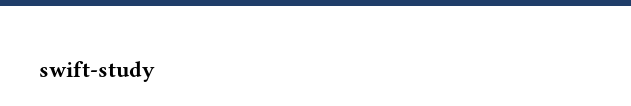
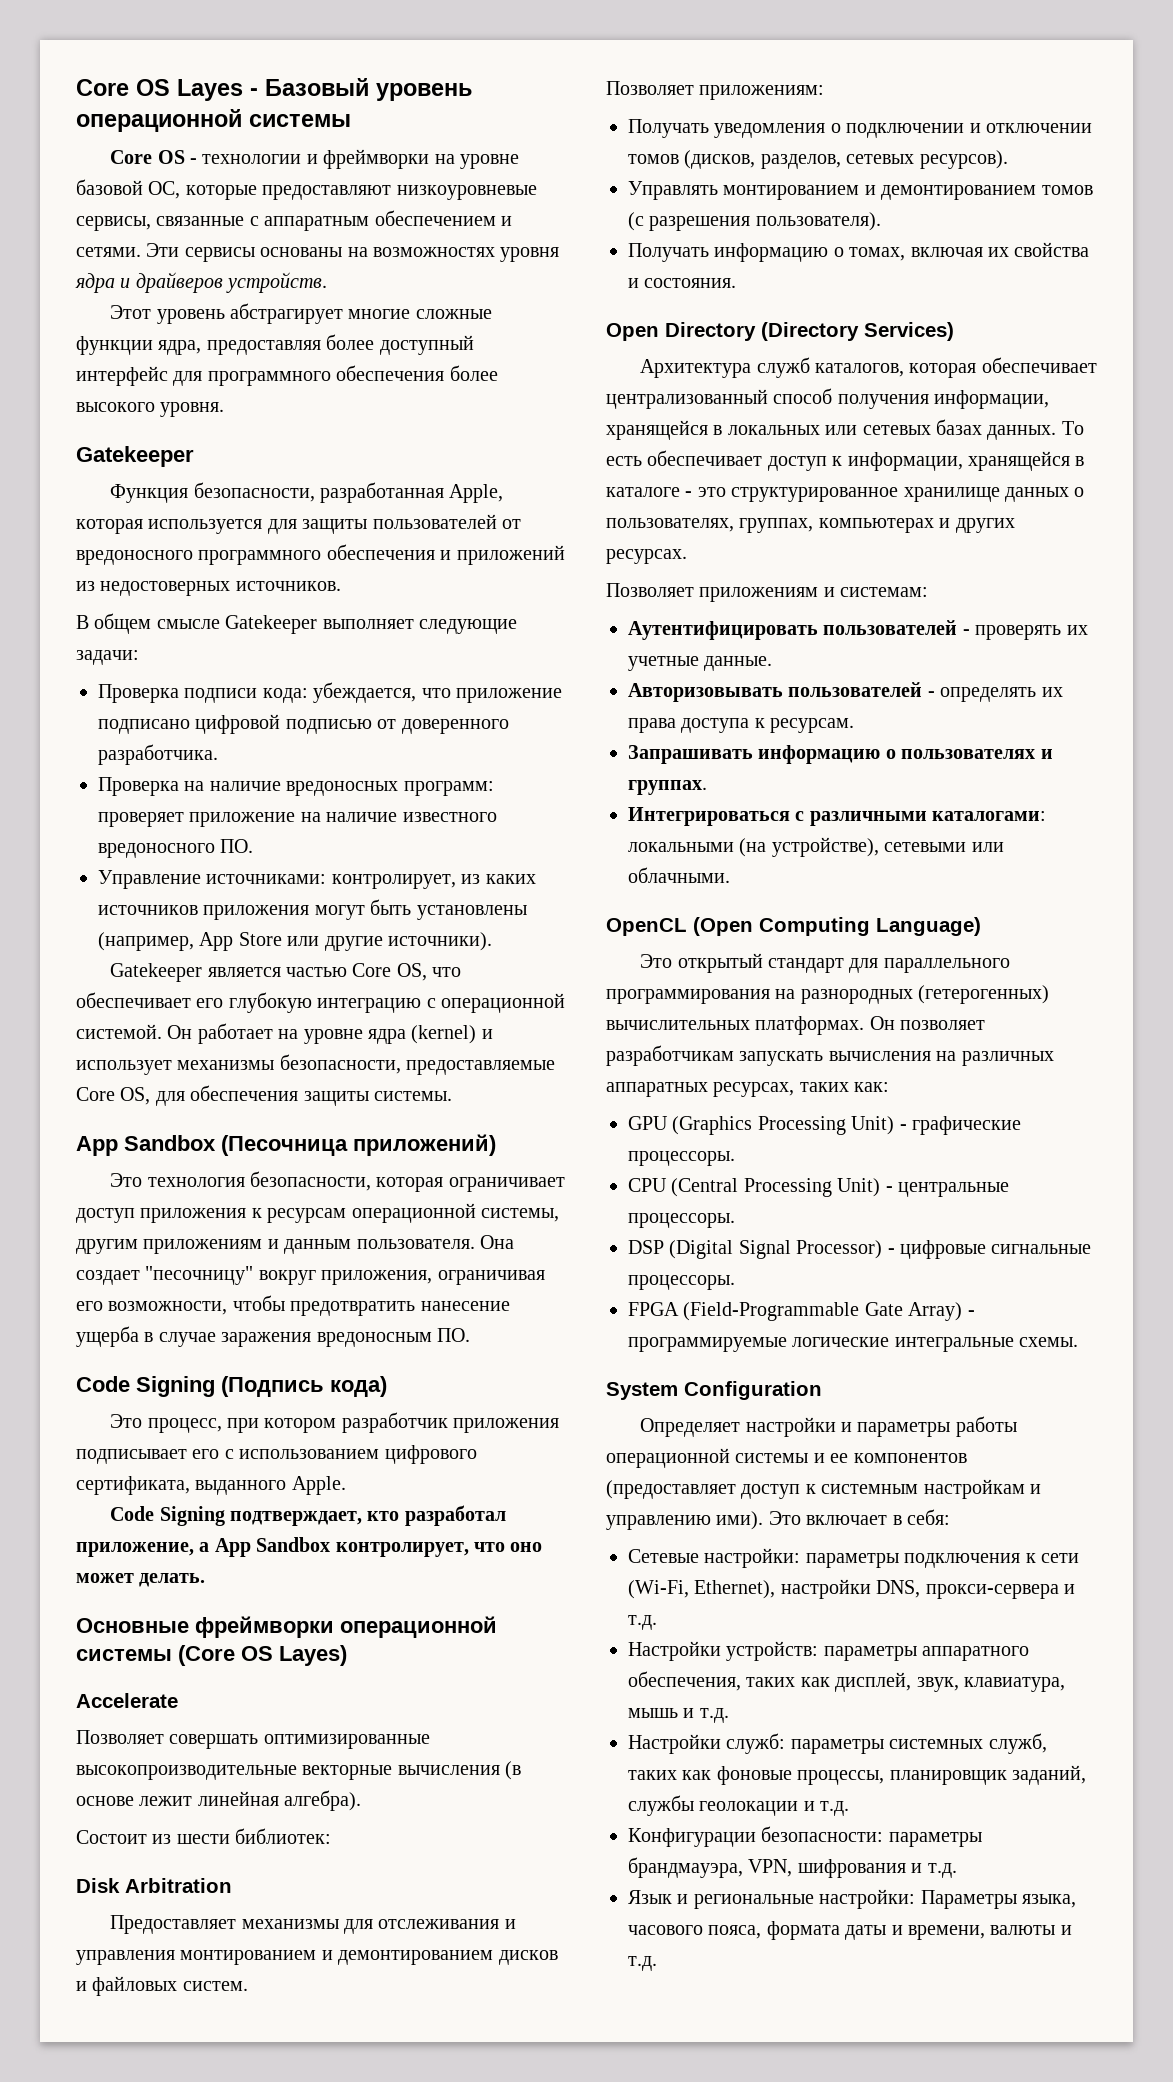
[39,61,155,82] swift-study -> [76,78,472,101] [76,109,351,132] [110,149,519,169] [76,179,537,200] [76,210,512,231] [76,243,560,262] [75,272,328,293] [110,303,492,324] [76,334,474,355] [76,365,498,386] [76,402,225,417] [76,446,194,467] [110,482,504,503] [76,514,521,534] [76,544,565,565] [76,581,341,596] [76,613,517,634] [76,650,139,665] [98,682,562,703] [98,714,509,734] [98,744,218,765] [98,777,494,796] [98,812,497,827] [98,839,254,858] [98,870,536,889] [98,899,527,920] [98,932,492,951] [110,963,462,982] [76,992,565,1013] [76,1023,493,1044] [76,1054,556,1075] [76,1085,452,1106] [76,1134,496,1156] [110,1171,565,1192] [76,1203,559,1223] [76,1235,514,1254] [76,1266,545,1285] [76,1295,510,1316] [76,1326,470,1347] [76,1376,387,1397] [110,1412,560,1433] [76,1445,477,1464] [76,1476,346,1495] [110,1505,506,1526] [76,1537,543,1557] [76,1573,206,1587] [76,1616,497,1638] [76,1645,347,1666] [76,1693,178,1708] [76,1730,430,1749] [76,1761,522,1780] [76,1790,362,1811] [76,1828,332,1844] [76,1878,232,1893] [110,1915,516,1934] [76,1950,558,1965] [76,1976,248,1996] [606,81,825,100] [628,119,1092,138] [628,150,1008,169] [628,181,1093,200] [628,212,881,231] [628,242,1090,262] [628,278,737,288] [606,322,954,341] [640,357,1097,378] [606,388,1050,409] [606,419,1084,440] [606,450,1085,471] [606,487,1085,502] [606,518,1015,533] [606,549,687,564] [606,583,929,602] [628,620,1088,640] [628,656,773,671] [628,682,1063,702] [628,718,855,733] [628,745,1053,764] [628,780,707,795] [628,807,1047,826] [628,837,1004,857] [628,867,730,883] [606,917,981,936] [640,953,1010,973] [606,985,1050,1004] [606,1016,986,1035] [606,1045,1054,1066] [606,1082,890,1097] [628,1116,1021,1135] [628,1151,735,1166] [628,1178,1009,1197] [628,1213,735,1228] [628,1240,1092,1259] [628,1275,735,1290] [628,1302,975,1321] [628,1337,1079,1352] [606,1381,822,1400] [640,1416,1017,1437] [606,1448,967,1468] [606,1479,1041,1499] [606,1509,950,1530] [628,1548,1079,1568] [628,1579,1075,1599] [628,1615,657,1630] [628,1641,1030,1661] [628,1671,1065,1692] [628,1708,729,1723] [628,1733,1047,1754] [628,1765,1086,1785] [628,1795,850,1816] [628,1826,982,1847] [628,1857,957,1878] [628,1889,1076,1909] [628,1921,1072,1940] [628,1956,657,1971] Core OS Layes - Базовый уровень операционной системы // Core OS - технологии и фреймворки на уровне базовой ОС, которые предоставляют низкоуровневые сервисы, связанные с аппаратным обеспечением и сетями. Эти сервисы основаны на возможностях уровня ядра и драйверов устройств. // Этот уровень абстрагирует многие сложные функции ядра, предоставляя более доступный интерфейс для программного обеспечения более высокого уровня. // Gatekeeper // Функция безопасности, разработанная Apple, которая используется для защиты пользователей от вредоносного программного обеспечения и приложений из недостоверных источников. // В общем смысле Gatekeeper выполняет следующие задачи: // Проверка подписи кода: убеждается, что приложение подписано цифровой подписью от доверенного разработчика. // Проверка на наличие вредоносных программ: проверяет приложение на наличие известного вредоносного ПО. // Управление источниками: контролирует, из каких источников приложения могут быть установлены (например, App Store или другие источники). // Gatekeeper является частью Core OS, что обеспечивает его глубокую интеграцию с операционной системой. Он работает на уровне ядра (kernel) и использует механизмы безопасности, предоставляемые Core OS, для обеспечения защиты системы. // App Sandbox (Песочница приложений) // Это технология безопасности, которая ограничивает доступ приложения к ресурсам операционной системы, другим приложениям и данным пользователя. Она создает "песочницу" вокруг приложения, ограничивая его возможности, чтобы предотвратить нанесение ущерба в случае заражения вредоносным ПО. // Code Signing (Подпись кода) // Это процесс, при котором разработчик приложения подписывает его с использованием цифрового сертификата, выданного Apple. // Code Signing подтверждает, кто разработал приложение, а App Sandbox контролирует, что оно может делать. // Основные фреймворки операционной системы (Core OS Layes) // Accelerate // Позволяет совершать оптимизированные высокопроизводительные векторные вычисления (в основе лежит линейная алгебра). // Состоит из шести библиотек: // Disk Arbitration // Предоставляет механизмы для отслеживания и управления монтированием и демонтированием дисков и файловых систем. // Позволяет приложениям: // Получать уведомления о подключении и отключении томов (дисков, разделов, сетевых ресурсов). // Управлять монтированием и демонтированием томов (с разрешения пользователя). // Получать информацию о томах, включая их свойства и состояния. // Open Directory (Directory Services) // Архитектура служб каталогов, которая обеспечивает централизованный способ получения информации, хранящейся в локальных или сетевых базах данных. То есть обеспечивает доступ к информации, хранящейся в каталоге - это структурированное хранилище данных о пользователях, группах, компьютерах и других ресурсах. // Позволяет приложениям и системам: // Аутентифицировать пользователей - проверять их учетные данные. // Авторизовывать пользователей - определять их права доступа к ресурсам. // Запрашивать информацию о пользователях и группах. // Интегрироваться с различными каталогами: локальными (на устройстве), сетевыми или облачными. // OpenCL (Open Computing Language) // Это открытый стандарт для параллельного программирования на разнородных (гетерогенных) вычислительных платформах. Он позволяет разработчикам запускать вычисления на различных аппаратных ресурсах, таких как: // GPU (Graphics Processing Unit) - графические процессоры. // CPU (Central Processing Unit) - центральные процессоры. // DSP (Digital Signal Processor) - цифровые сигнальные процессоры. // FPGA (Field-Programmable Gate Array) - программируемые логические интегральные схемы. // System Configuration // Определяет настройки и параметры работы операционной системы и ее компонентов (предоставляет доступ к системным настройкам и управлению ими). Это включает в себя: // Сетевые настройки: параметры подключения к сети (Wi-Fi, Ethernet), настройки DNS, прокси-сервера и т.д. // Настройки устройств: параметры аппаратного обеспечения, таких как дисплей, звук, клавиатура, мышь и т.д. // Настройки служб: параметры системных служб, таких как фоновые процессы, планировщик заданий, службы геолокации и т.д. // Конфигурации безопасности: параметры брандмауэра, VPN, шифрования и т.д. // Язык и региональные настройки: Параметры языка, часового пояса, формата даты и времени, валюты и т.д.

